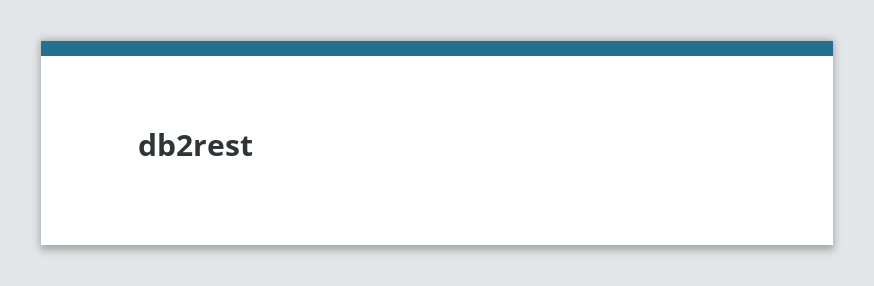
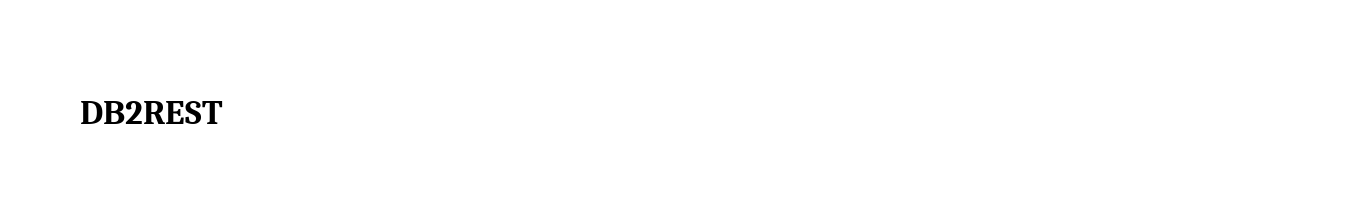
[138,133,253,156] db2rest -> [80,101,223,124] DB2REST

